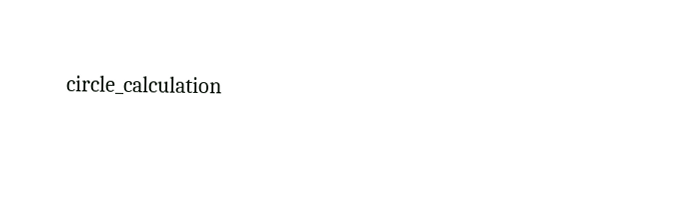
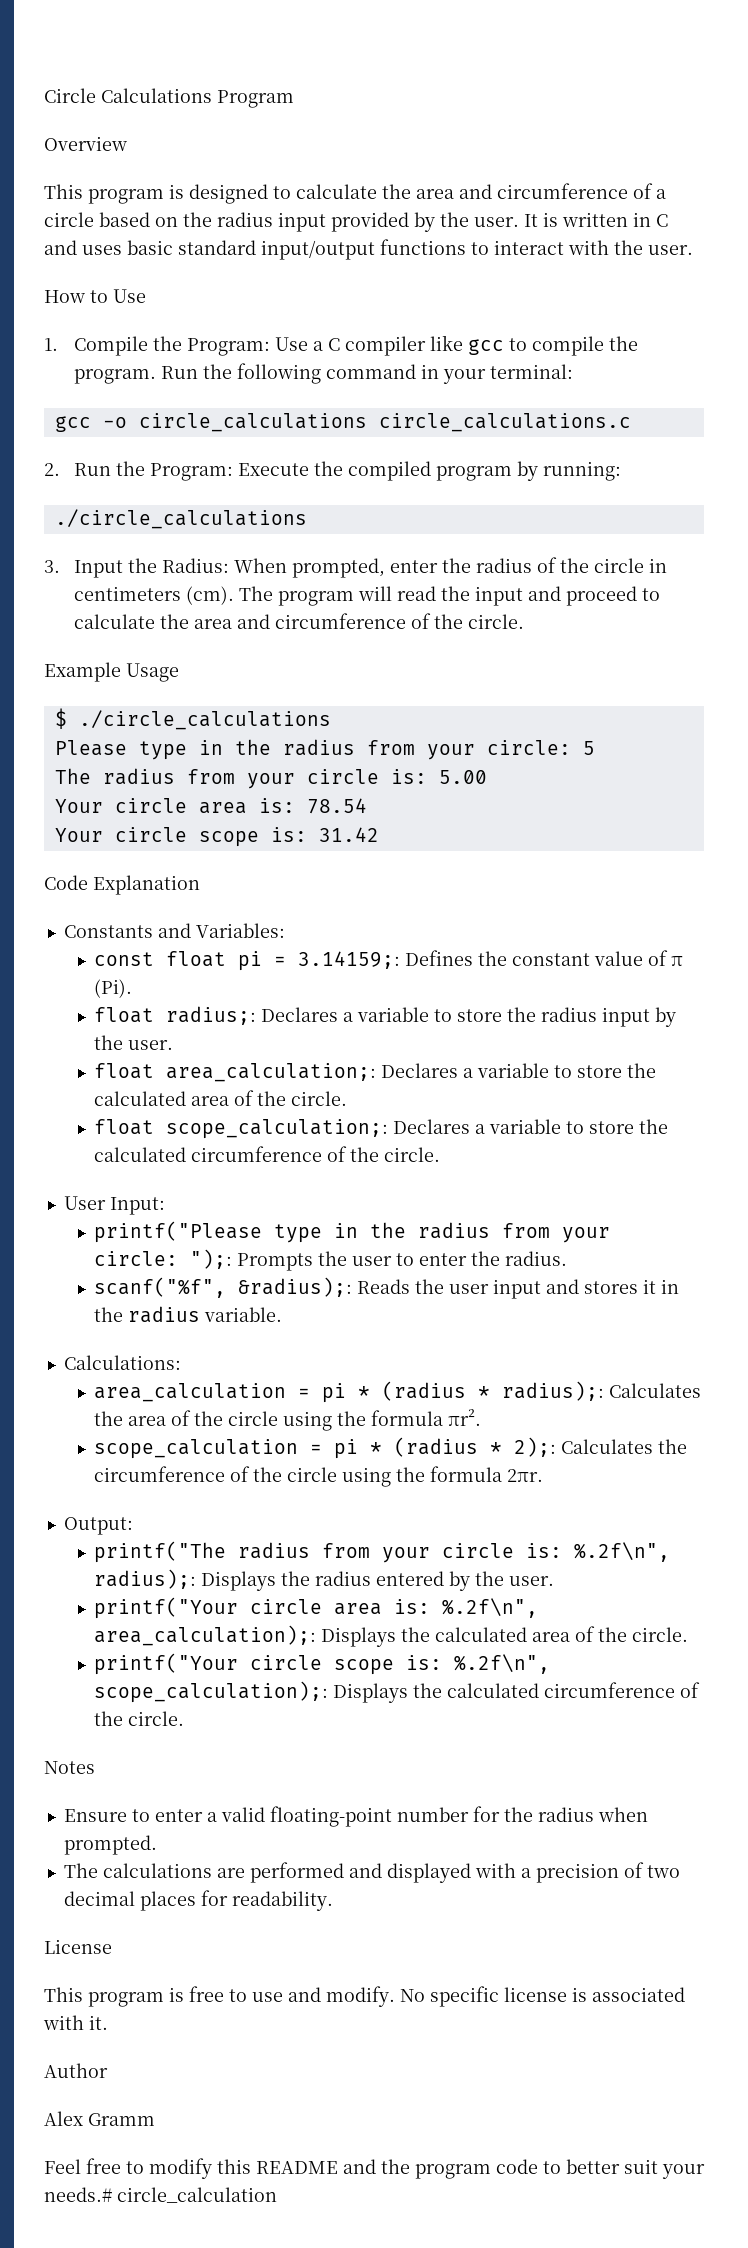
(66, 86) none -> [44,88,294,108] [44,136,127,151] [44,183,666,204] [44,212,668,232] [44,239,693,260] [44,289,146,303] [44,335,638,356] [73,363,573,384] [54,413,631,432] [44,461,621,481] [54,509,307,529] [44,557,667,578] [73,586,660,606] [73,613,524,629] [44,662,179,682] [54,708,331,730] [54,739,595,760] [54,768,487,789] [54,798,367,814] [54,827,379,847] [44,875,200,895] [63,923,285,938] [93,950,683,971] [93,979,132,998] [93,1006,676,1027] [93,1035,173,1050] [93,1063,656,1082] [93,1090,347,1106] [93,1119,668,1139] [93,1146,440,1162] [63,1196,165,1215] [93,1221,610,1243] [93,1249,567,1271] [93,1277,679,1299] [93,1306,282,1323] [63,1355,181,1370] [93,1381,701,1403] [93,1409,481,1431] [93,1437,687,1459] [93,1466,543,1487] [63,1517,133,1535] [93,1541,670,1563] [93,1569,554,1591] [93,1597,538,1619] [93,1625,688,1647] [93,1653,550,1675] [93,1681,700,1703] [93,1711,184,1726] [44,1761,95,1774] [63,1806,648,1827] [63,1835,157,1855] [63,1862,680,1883] [63,1890,333,1911] [44,1939,112,1954] [44,1986,685,2007] [43,2015,108,2030] [44,2063,108,2078] [44,2111,155,2126] [44,2158,705,2179] [44,2187,112,2202] Circle Calculations Program // Overview // This program is designed to calculate the area and circumference of a circle based on the radius input provided by the user. It is written in C and uses basic standard input/output functions to interact with the user. // How to Use // 1. Compile the Program: Use a C compiler like gcc to compile the program. Run the following command in your terminal: // gcc -o circle_calculations circle_calculations.c // 2. Run the Program: Execute the compiled program by running: // ./circle_calculations // 3. Input the Radius: When prompted, enter the radius of the circle in centimeters (cm). The program will read the input and proceed to calculate the area and circumference of the circle. // Example Usage // $ ./circle_calculations // Please type in the radius from your circle: 5 // The radius from your circle is: 5.00 // Your circle area is: 78.54 // Your circle scope is: 31.42 // Code Explanation // Constants and Variables: // const float pi = 3.14159;: Defines the constant value of π (Pi). // float radius;: Declares a variable to store the radius input by the user. // float area_calculation;: Declares a variable to store the calculated area of the circle. // float scope_calculation;: Declares a variable to store the calculated circumference of the circle. // User Input: // printf("Please type in the radius from your circle: ");: Prompts the user to enter the radius. // scanf("%f", &radius);: Reads the user input and stores it in the radius variable. // Calculations: // area_calculation = pi * (radius * radius);: Calculates the area of the circle using the formula πr². // scope_calculation = pi * (radius * 2);: Calculates the circumference of the circle using the formula 2πr. // Output: // printf("The radius from your circle is: %.2f\n", radius);: Displays the radius entered by the user. // printf("Your circle area is: %.2f\n", area_calculation);: Displays the calculated area of the circle. // printf("Your circle scope is: %.2f\n", scope_calculation);: Displays the calculated circumference of the circle. // Notes // Ensure to enter a valid floating-point number for the radius when prompted. // The calculations are performed and displayed with a precision of two decimal places for readability. // License // This program is free to use and modify. No specific license is associated with it. // Author // Alex Gramm // Feel free to modify this README and the program code to better suit your needs.#

